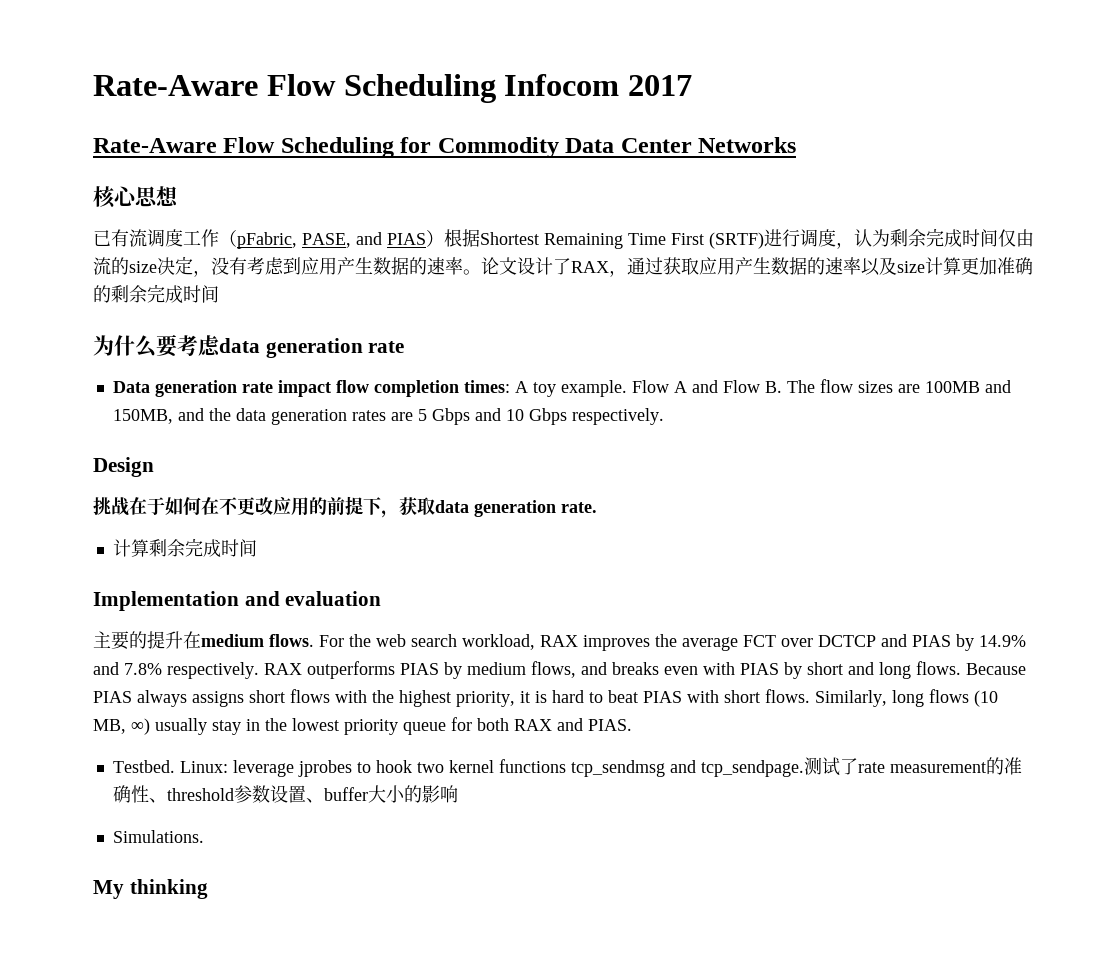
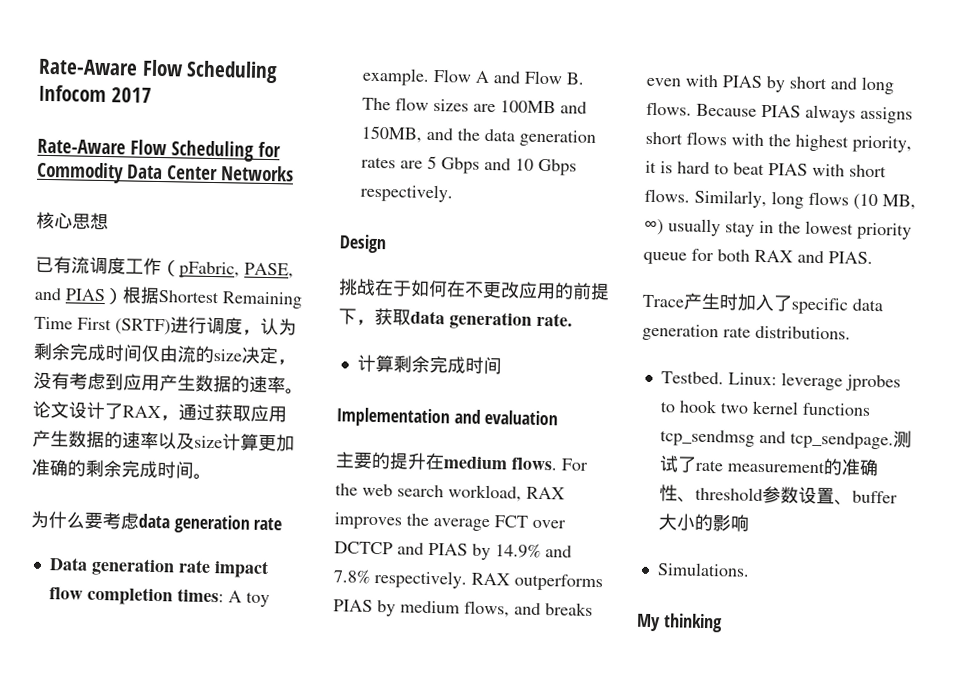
(219, 294) none -> [193,473,212,481] 。
(632, 725) none -> [642,292,883,315] [642,323,851,342] // Trace产生时加入了specific data generation rate distributions.

